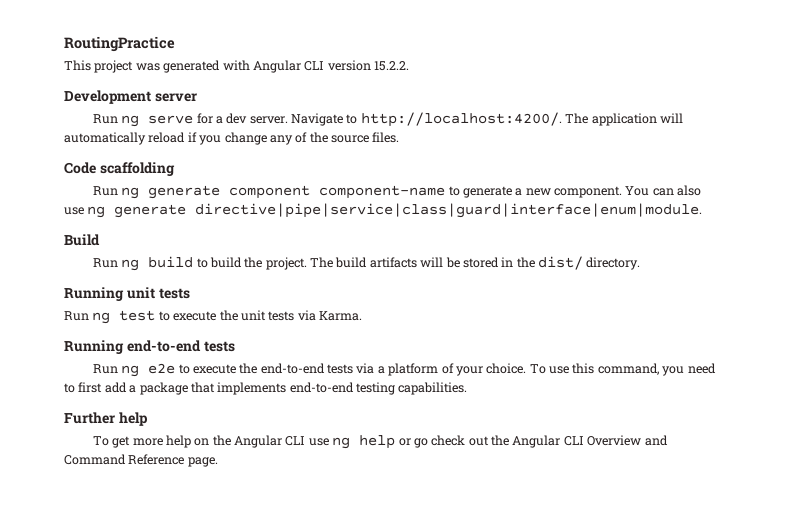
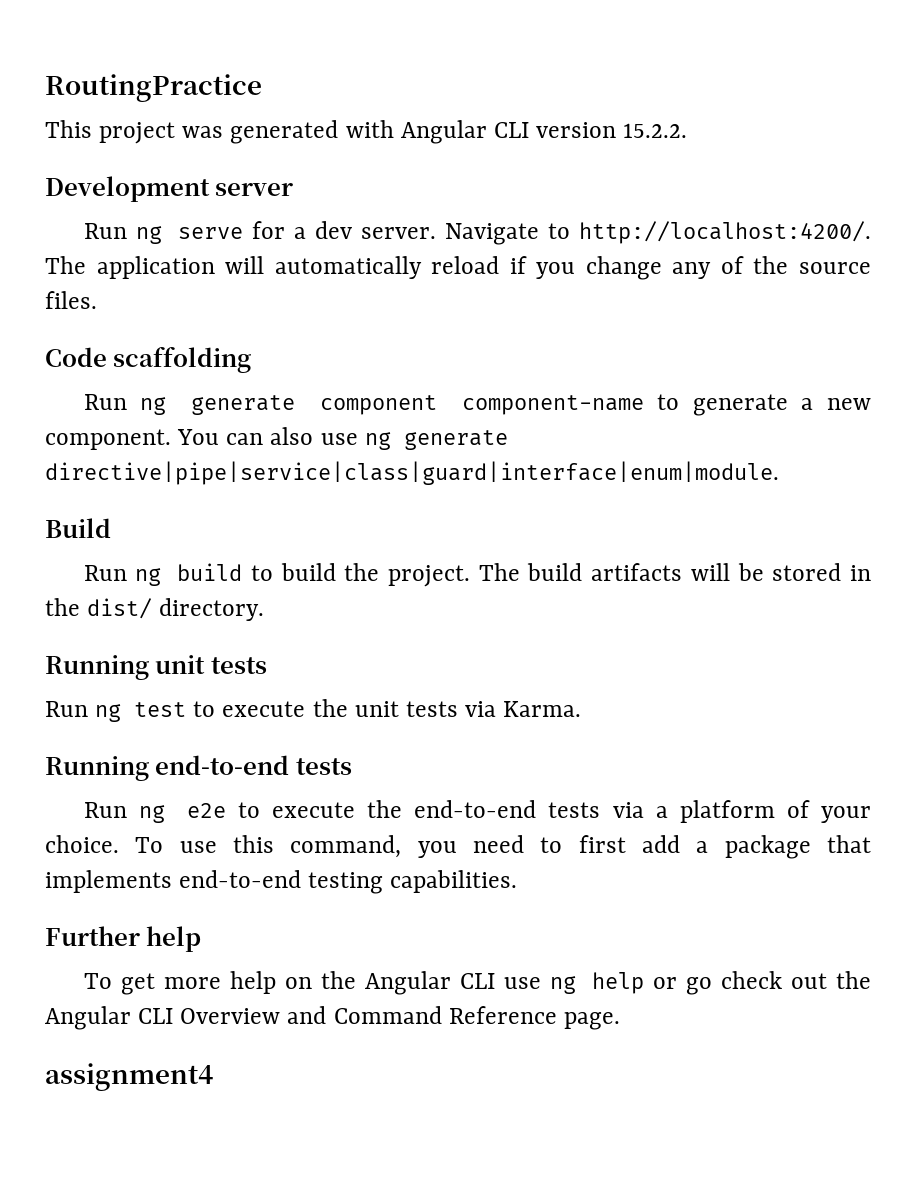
(218, 462) none -> [45,1063,213,1091] // assignment4

